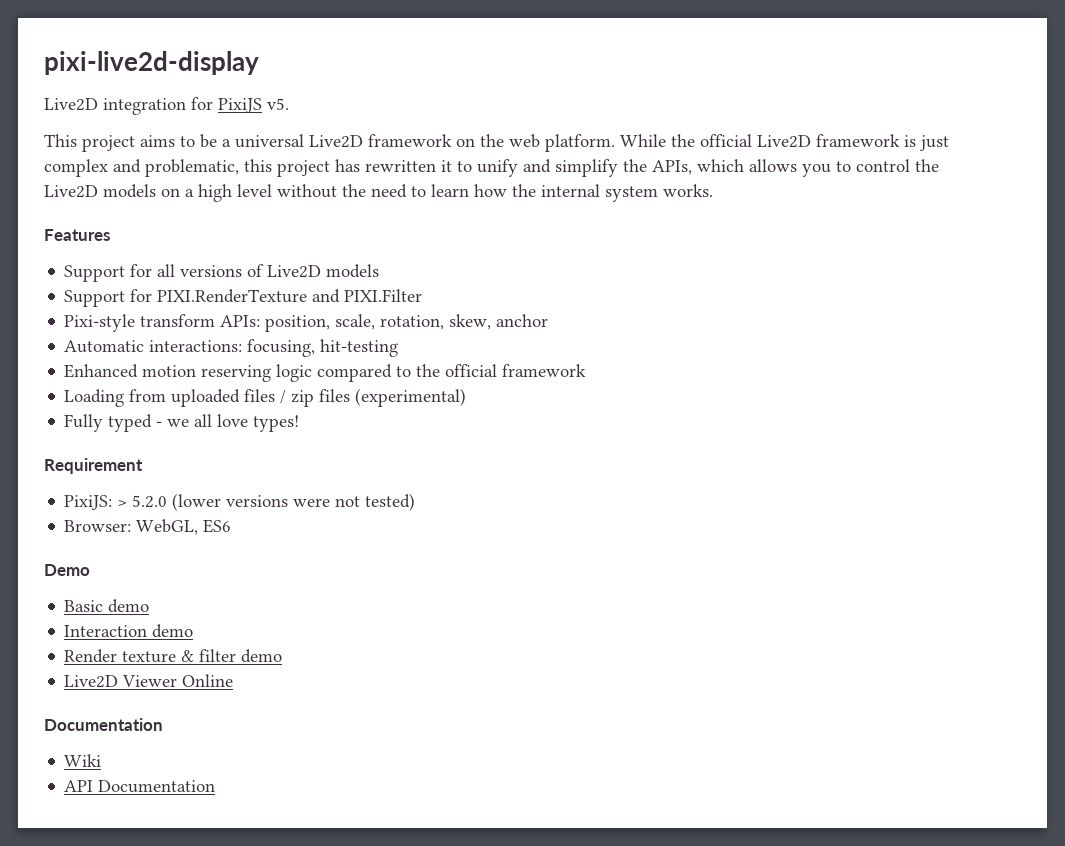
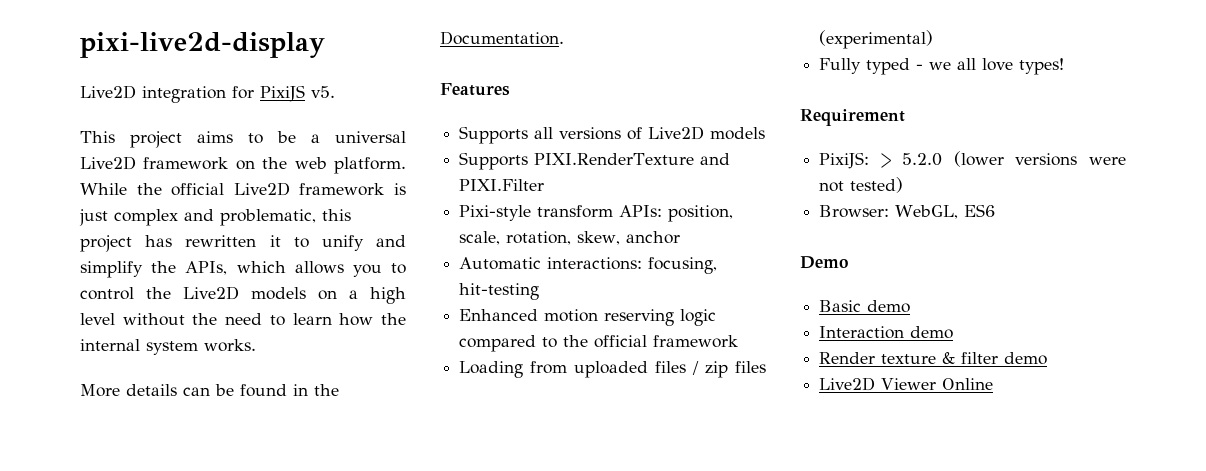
(713, 190) none -> [80,384,339,397] [440,31,564,45] // More details can be found in the Documentation.
[64,264,153,282] Support for -> [459,126,529,144] Supports
[64,289,153,307] Support for -> [459,152,529,170] Supports
[44,718,163,731] [64,754,102,767] [64,780,216,793] // Documentation // Wiki // API Documentation -> (994, 384) none

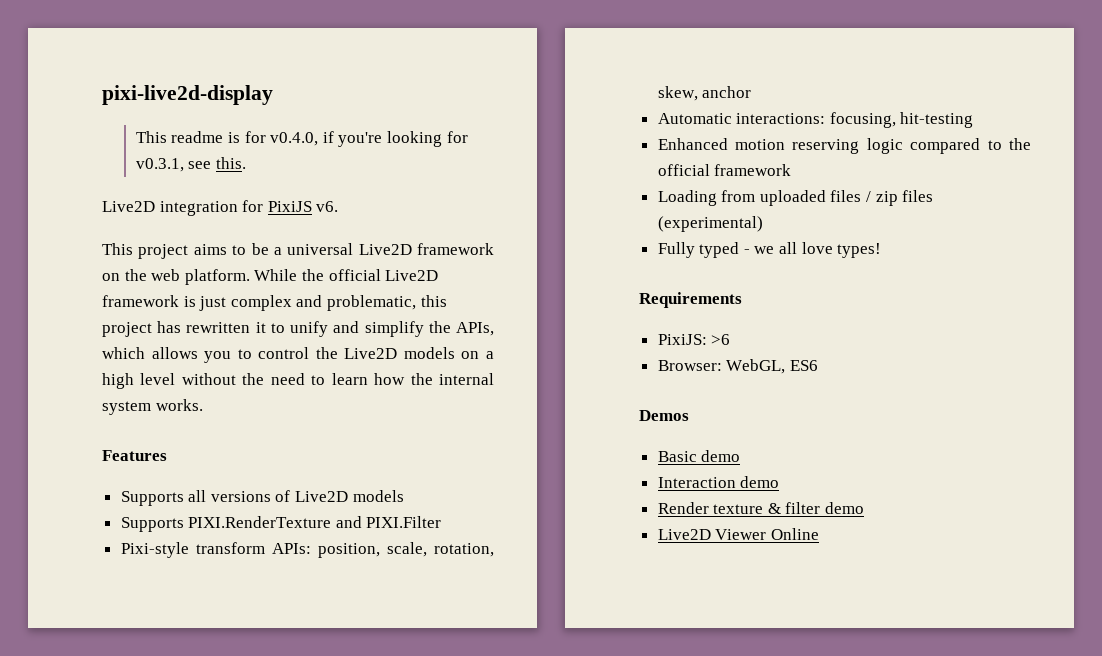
(325, 45) none -> [135,131,468,147] [135,157,246,172] // This readme is for v0.4.0, if you're looking for v0.3.1, see this.
[311,86,335,98] v5. -> [316,201,339,212] v6.
[80,384,339,397] [440,31,564,45] // More details can be found in the Documentation. -> (203, 405) none
[800,109,905,126] Requirement -> [639,292,742,308] Requirements
[880,151,1126,168] [819,177,904,193] > 5.2.0 (lower versions were not tested) -> [711,334,731,345] >6
[800,256,848,269] Demo -> [639,410,689,421] Demos

